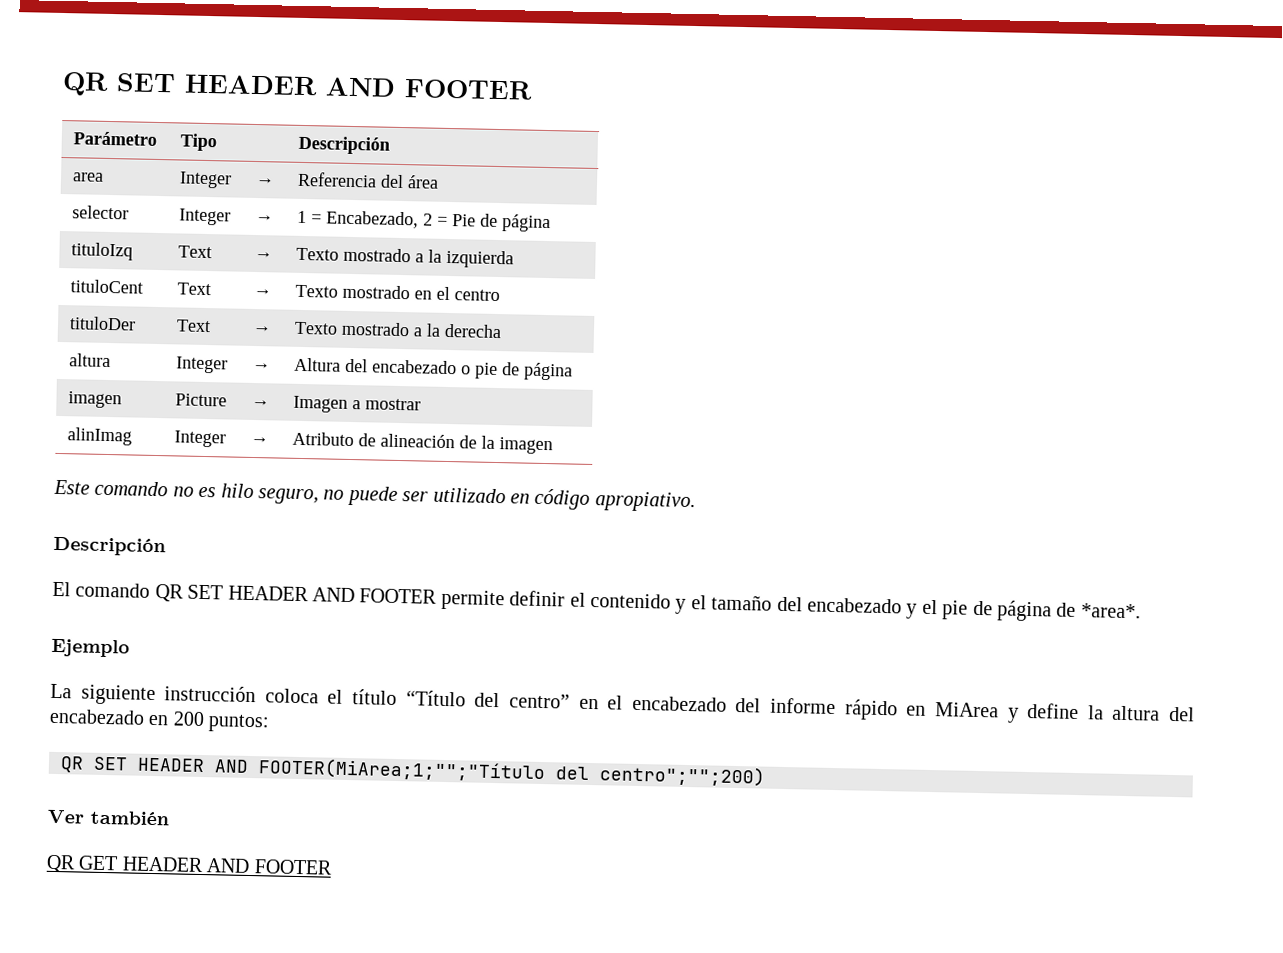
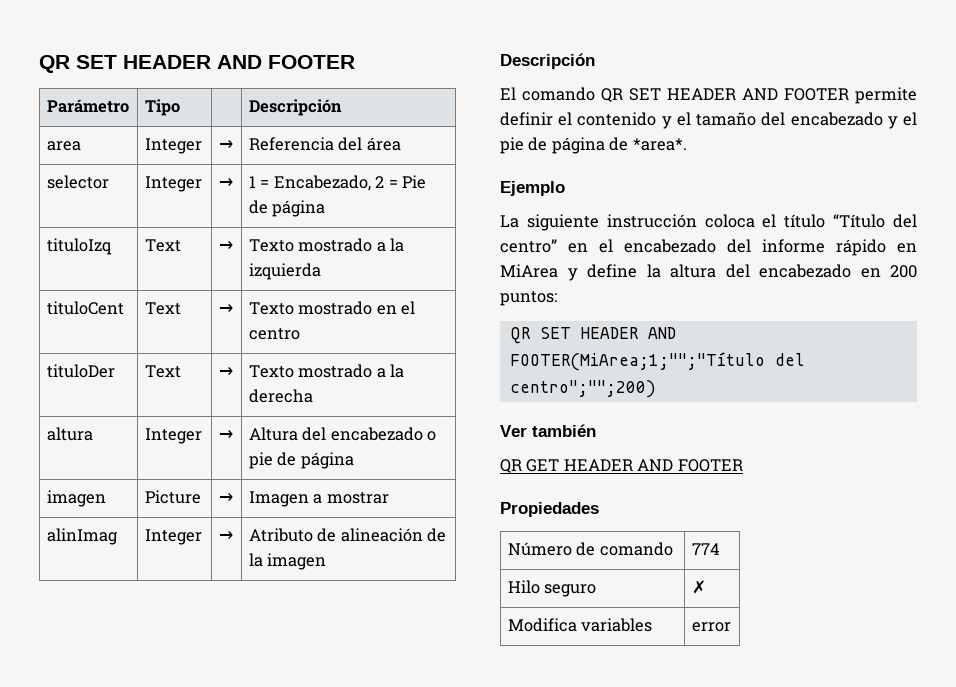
[53,479,696,513] // Este comando no es hilo seguro, no puede ser utilizado en código apropiativo. -> (327, 561) none
(333, 867) none -> [500,502,599,517] [507,542,673,556] [691,543,720,555] [507,580,597,597] [691,580,706,594] [507,618,653,632] [691,622,731,632] // Propiedades // Número de comando | 774 // Hilo seguro | ✗ // Modifica variables | error

